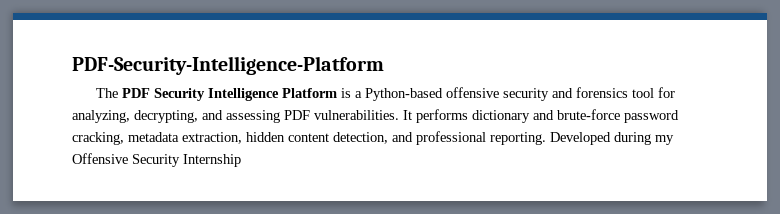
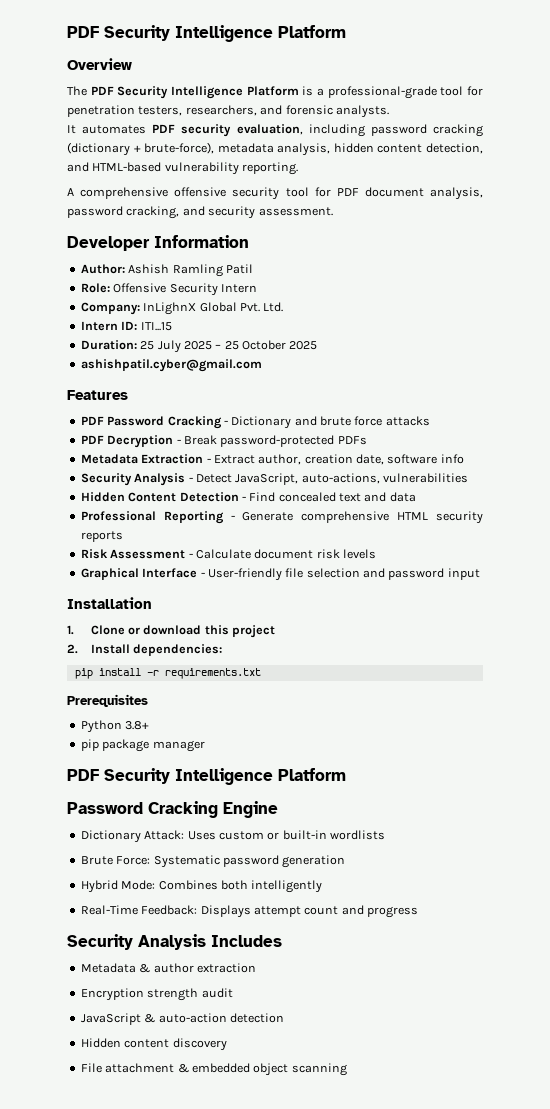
[72,56,384,75] PDF-Security-Intelligence-Platform -> [67,25,346,42] [67,58,132,70] PDF Security Intelligence Platform // Overview
[365,87,676,101] [72,109,679,123] [72,132,242,145] Python-based offensive security and forensics tool for analyzing, decrypting, and assessing PDF vulnerabilities. It performs dictionary and brute-force password cracking, metadata extraction, -> [327,86,484,99] [67,105,389,118] [67,124,483,137] [67,142,331,156] professional-grade tool for penetration testers, researchers, and forensic analysts. // It automates PDF security evaluation, including password cracking (dictionary + brute-force), metadata analysis,
[416,131,486,145] professional -> [92,162,239,175] HTML-based vulnerability
[550,132,674,145] [72,153,241,167] Developed during my Offensive Security Internship -> [67,187,483,200] [67,206,333,219] [67,235,249,251] [80,264,253,277] [80,283,257,296] [80,302,284,315] [80,321,172,331] [80,340,318,353] [80,359,262,372] [67,390,128,400] [80,416,430,429] [80,435,367,448] [80,454,464,465] [80,473,468,486] [80,492,416,502] [80,511,483,524] [80,531,123,542] [80,549,376,559] [80,568,480,581] [67,597,152,609] [67,625,276,638] [67,644,222,656] [74,668,261,679] [67,694,148,707] [80,720,150,733] [80,739,205,752] [67,768,346,785] [67,801,278,818] [80,830,385,843] [80,855,346,868] [80,880,323,893] [80,905,418,918] [67,934,282,950] [80,963,256,973] [80,988,233,1001] [80,1013,284,1025] [80,1038,227,1051] [80,1063,347,1076] // A comprehensive offensive security tool for PDF document analysis, password cracking, and security assessment. // Developer Information // Author: Ashish Ramling Patil // Role: Offensive Security Intern // Company: InLighnX Global Pvt. Ltd. // Intern ID: ITI...15 // Duration: 25 July 2025 – 25 October 2025 // ashishpatil.cyber@gmail.com // Features // PDF Password Cracking - Dictionary and brute force attacks // PDF Decryption - Break password-protected PDFs // Metadata Extraction - Extract author, creation date, software info // Security Analysis - Detect JavaScript, auto-actions, vulnerabilities // Hidden Content Detection - Find concealed text and data // Professional Reporting - Generate comprehensive HTML security reports // Risk Assessment - Calculate document risk levels // Graphical Interface - User-friendly file selection and password input // Installation // 1. Clone or download this project // 2. Install dependencies: // pip install -r requirements.txt // Prerequisites // Python 3.8+ // pip package manager // PDF Security Intelligence Platform // Password Cracking Engine // Dictionary Attack: Uses custom or built-in wordlists // Brute Force: Systematic password generation // Hybrid Mode: Combines both intelligently // Real-Time Feedback: Displays attempt count and progress // Security Analysis Includes // Metadata & author extraction // Encryption strength audit // JavaScript & auto-action detection // Hidden content discovery // File attachment & embedded object scanning

